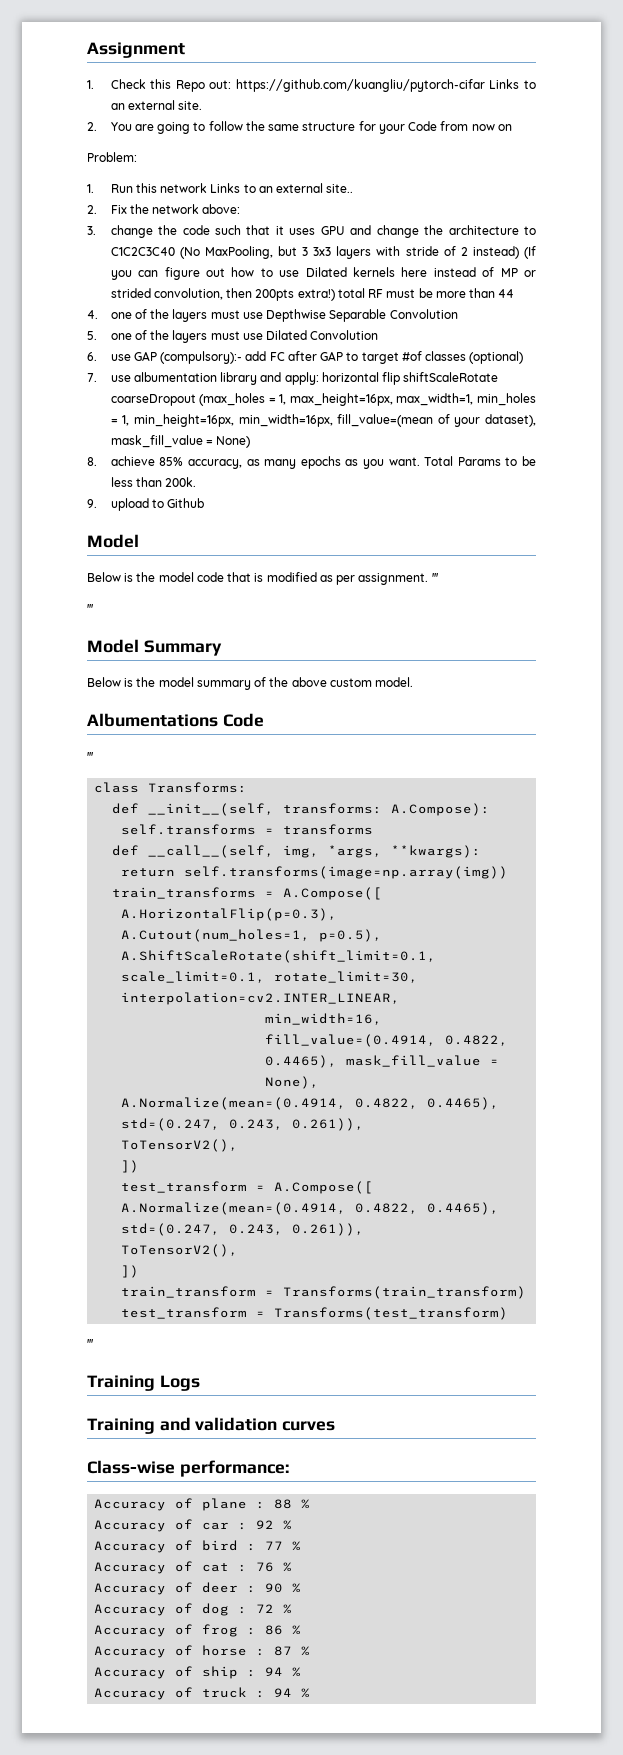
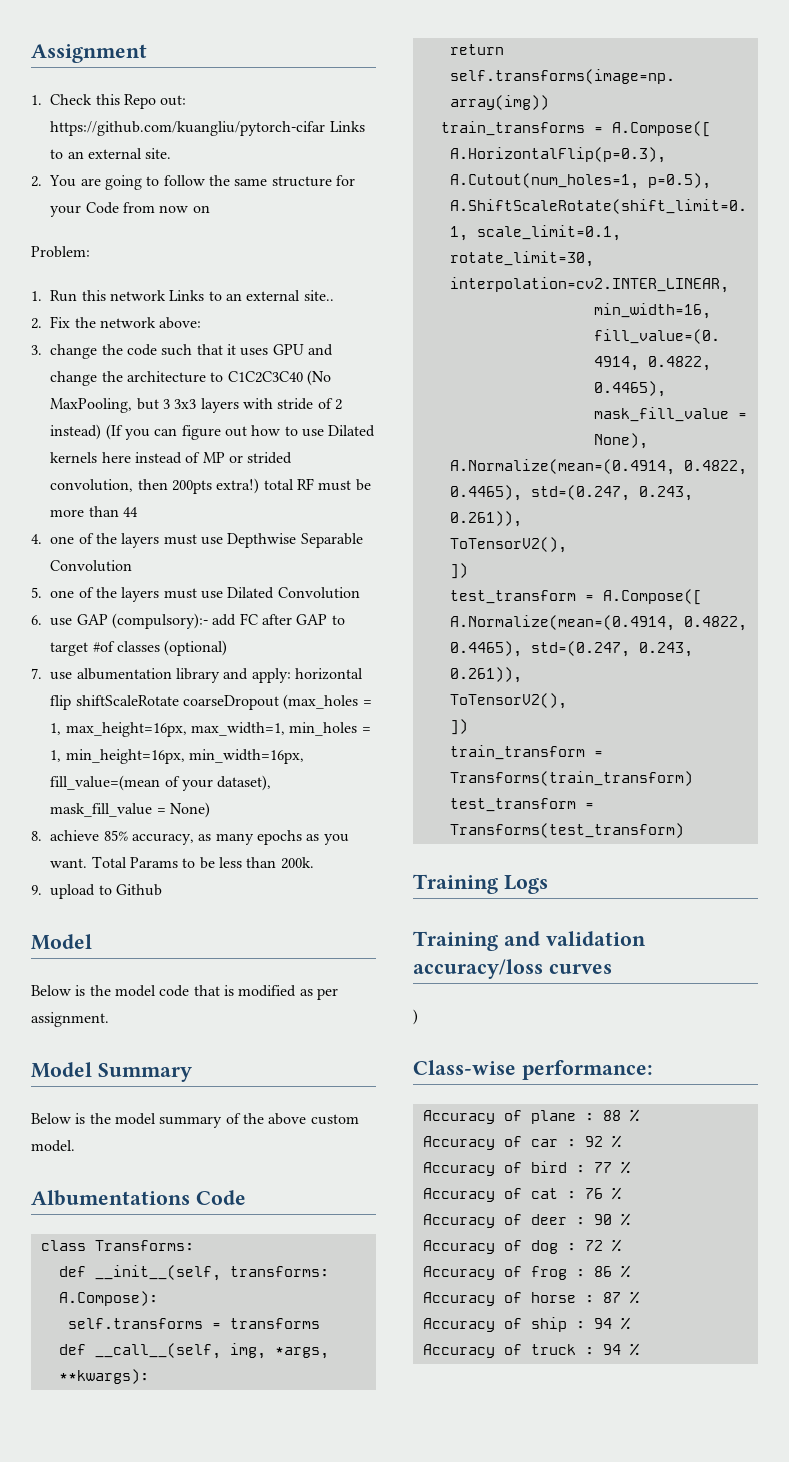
[431,573,438,582] [87,604,93,613] ''' // ''' -> (109, 1019) none
[87,752,93,761] // ''' -> (246, 1197) none
[87,1339,93,1348] // ''' -> (684, 830) none
(278, 1424) none -> [413,959,543,979] accuracy/loss
(336, 1426) none -> [413,1009,418,1025] // )

